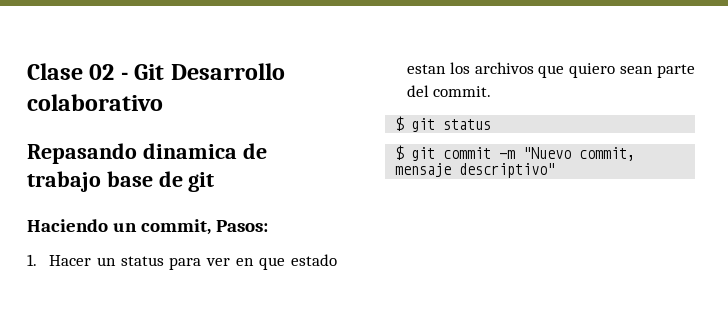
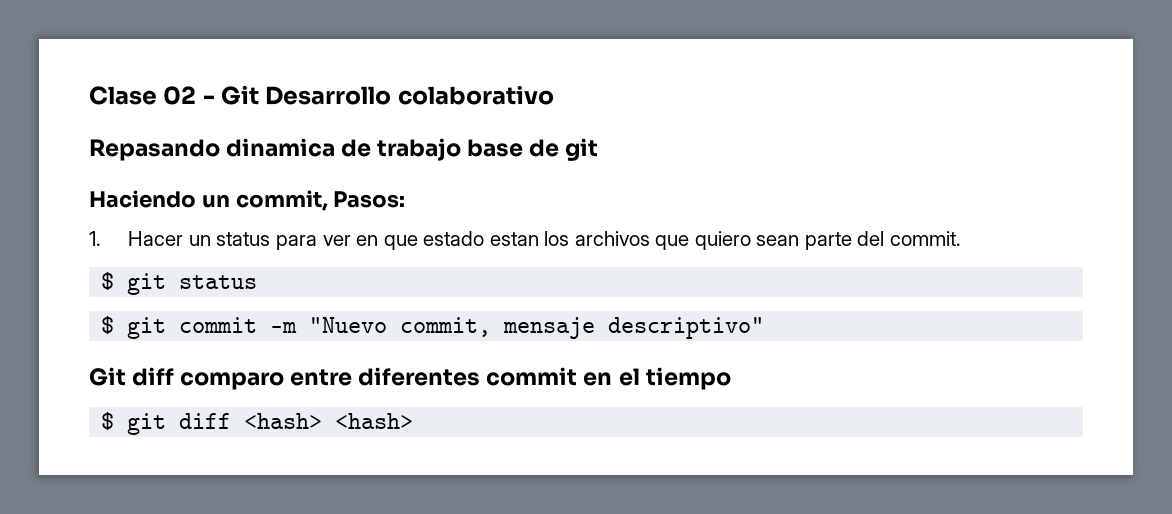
(556, 170) none -> [89,367,731,390] [101,412,414,435] // Git diff comparo entre diferentes commit en el tiempo // $ git diff <hash> <hash>

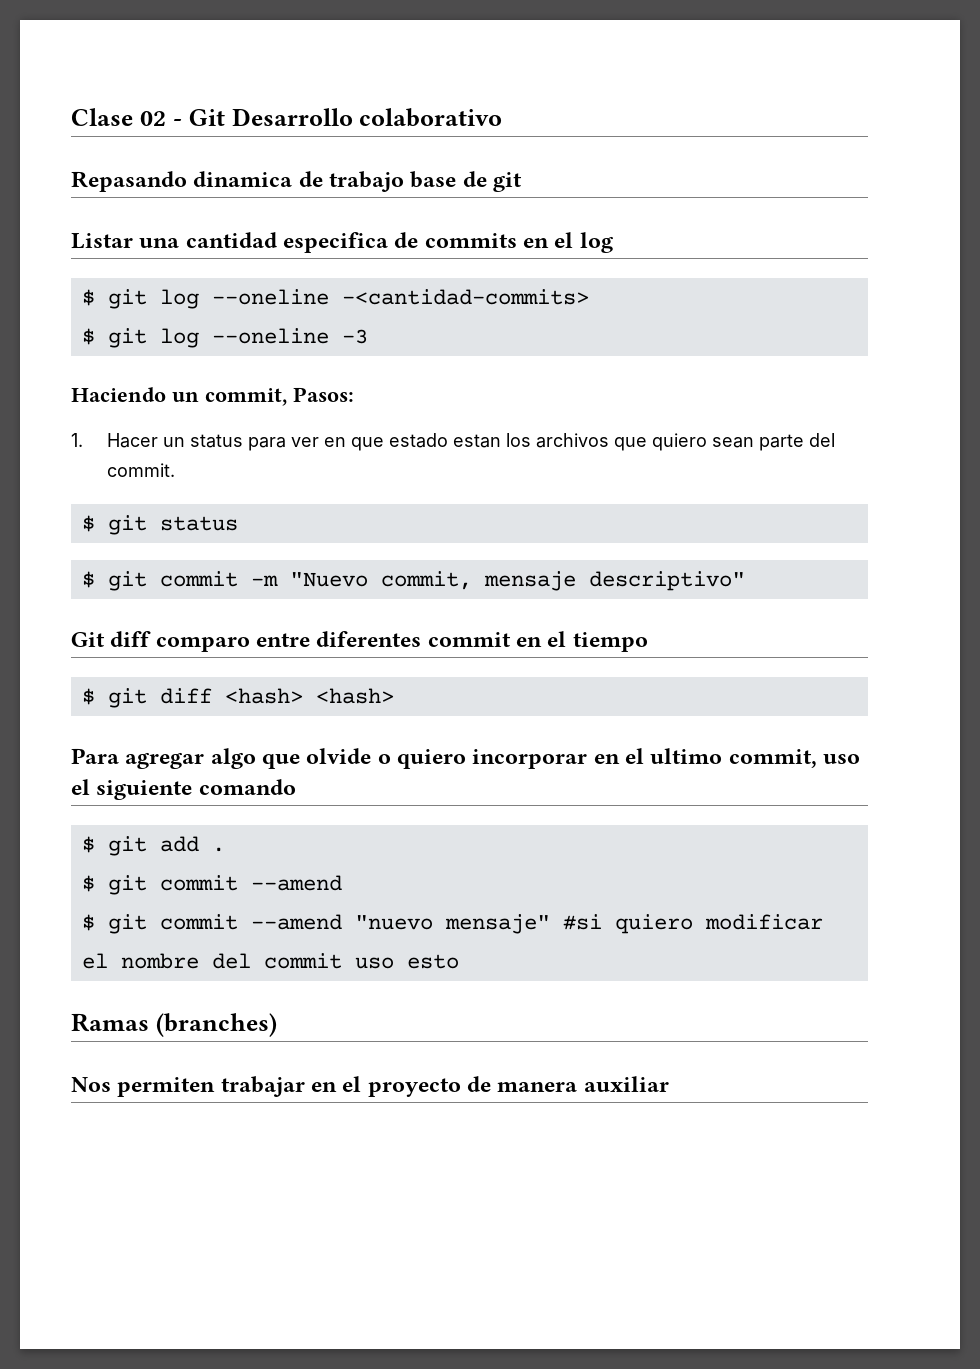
(599, 149) none -> [71,232,613,253] [81,289,589,309] [81,328,368,348] // Listar una cantidad especifica de commits en el log // $ git log --oneline -<cantidad-commits> // $ git log --oneline -3
(414, 421) none -> [71,748,861,769] [71,779,296,800] [81,836,225,856] [81,875,342,895] [81,914,823,934] [81,953,459,969] [71,1013,277,1037] [71,1076,669,1097] // Para agregar algo que olvide o quiero incorporar en el ultimo commit, uso el siguiente comando // $ git add . // $ git commit --amend // $ git commit --amend "nuevo mensaje" #si quiero modificar el nombre del commit uso esto // Ramas (branches) // Nos permiten trabajar en el proyecto de manera auxiliar

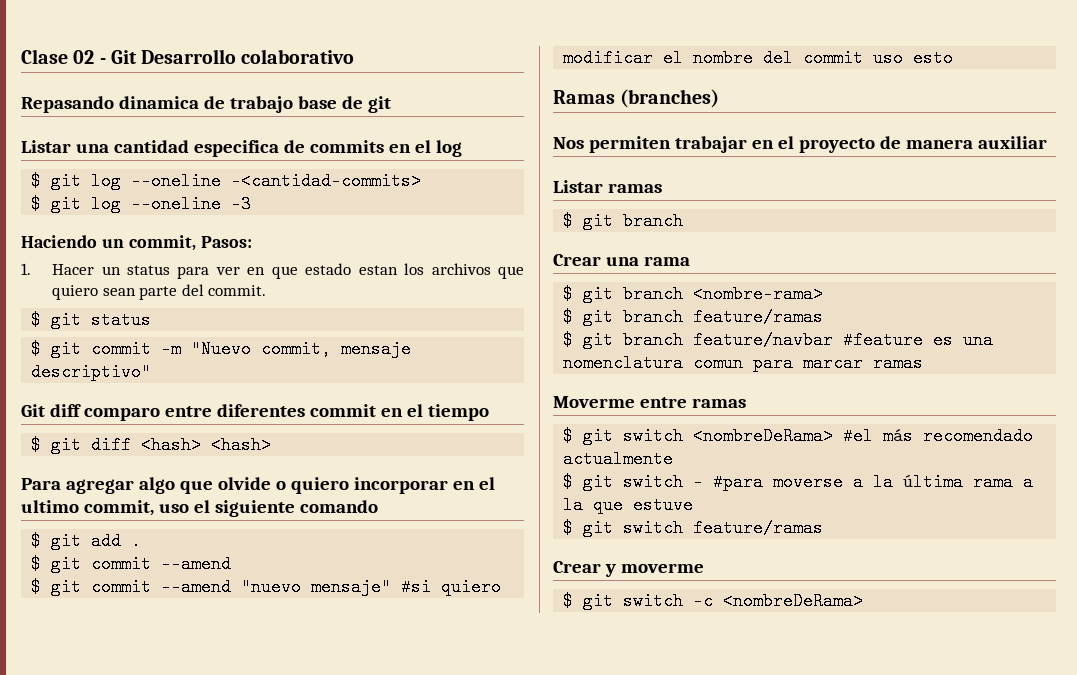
(669, 1084) none -> [553,180,662,193] [563,212,684,230] [553,254,690,266] [563,285,824,303] [563,308,824,326] [563,331,994,349] [563,354,924,372] [553,396,746,408] [563,427,1034,445] [563,450,674,468] [563,473,1034,491] [563,496,694,514] [563,519,824,537] [553,561,704,577] [563,592,864,610] // Listar ramas // $ git branch // Crear una rama // $ git branch <nombre-rama> // $ git branch feature/ramas // $ git branch feature/navbar #feature es una nomenclatura comun para marcar ramas // Moverme entre ramas // $ git switch <nombreDeRama> #el más recomendado actualmente // $ git switch - #para moverse a la última rama a la que estuve // $ git switch feature/ramas // Crear y moverme // $ git switch -c <nombreDeRama>

